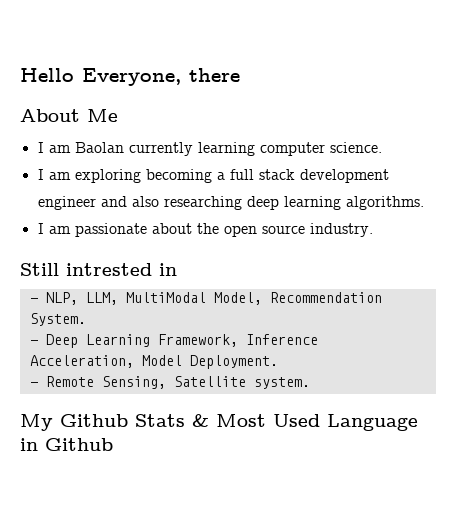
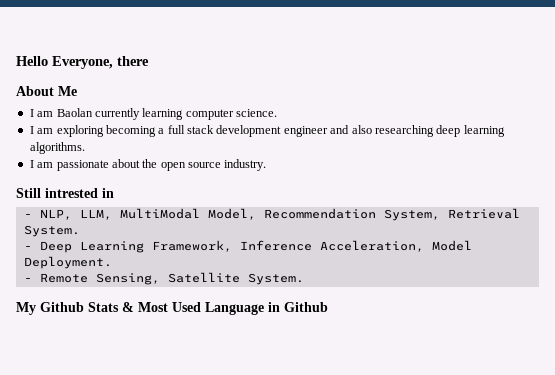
(382, 297) none -> [383,208,520,221] System, Retrieval
[253,377,310,389] system. -> [247,273,304,285] System.

